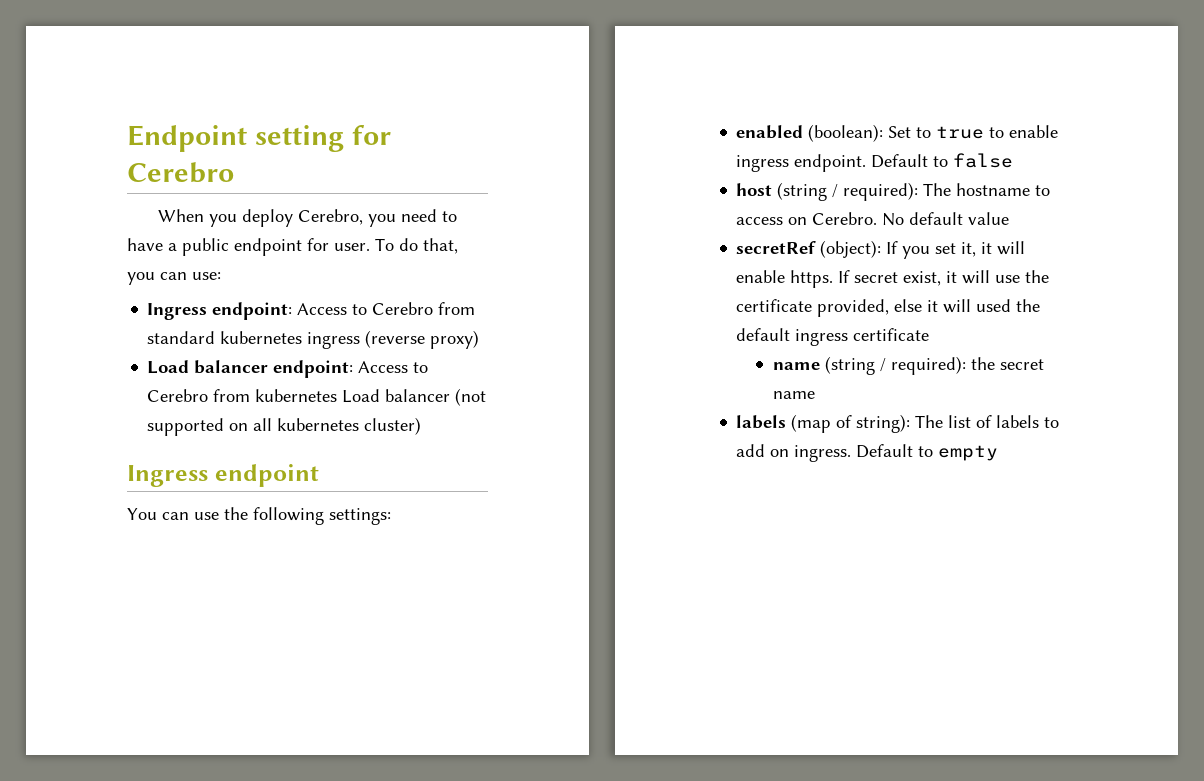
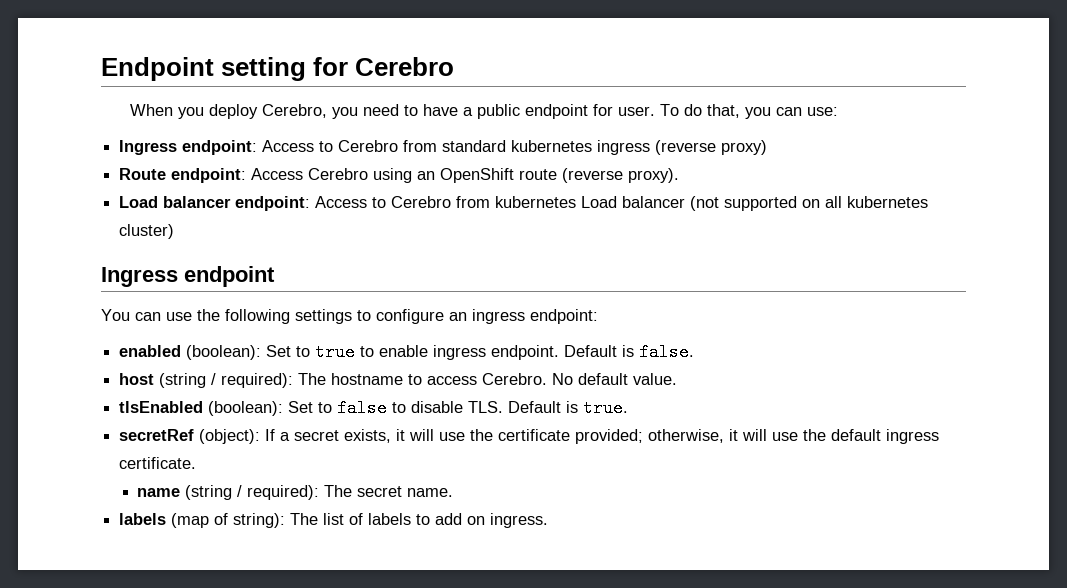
(480, 339) none -> [119,168,680,183] // Route endpoint: Access Cerebro using an OpenShift route (reverse proxy).
[329,508,391,525] settings: -> [295,309,598,324] settings to configure an ingress endpoint:
[933,153,1014,168] to false -> [622,343,695,361] is false.
[788,217,808,225] on -> (478, 380) none
[968,212,1010,225] [736,240,1026,259] [736,270,942,288] value // secretRef (object): If you set it, it will enable https. If secret exist, -> [633,373,678,385] [119,399,629,417] [119,429,392,444] value. // tlsEnabled (boolean): Set to false to disable TLS. Default is true. // secretRef (object): If a secret exists,
[817,299,1012,317] provided, else it will used -> [575,429,799,444] provided; otherwise, it will use
[853,328,930,341] certificate -> [119,457,197,469] certificate.
[970,357,1044,370] [772,391,815,399] the secret name -> [324,485,454,497] The secret name.
[856,444,999,461] Default to empty -> (549, 520) none

